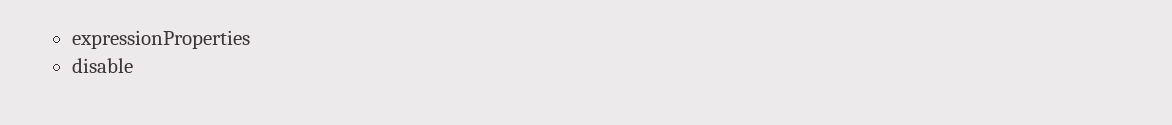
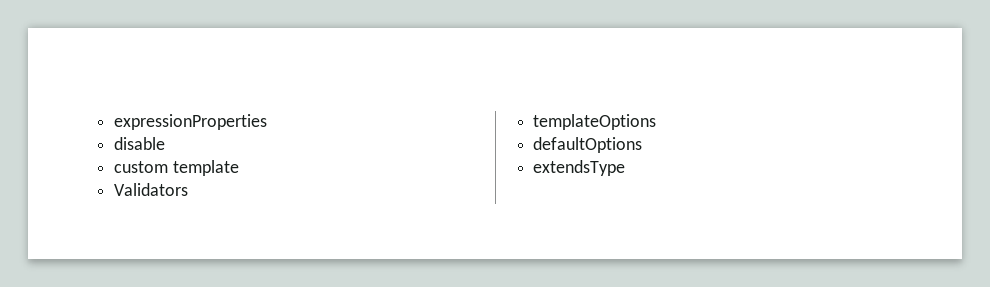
(133, 65) none -> [114,160,239,176] [114,183,189,196] [533,114,657,130] [533,137,643,153] [533,160,626,176] // custom template // Validators // templateOptions // defaultOptions // extendsType

